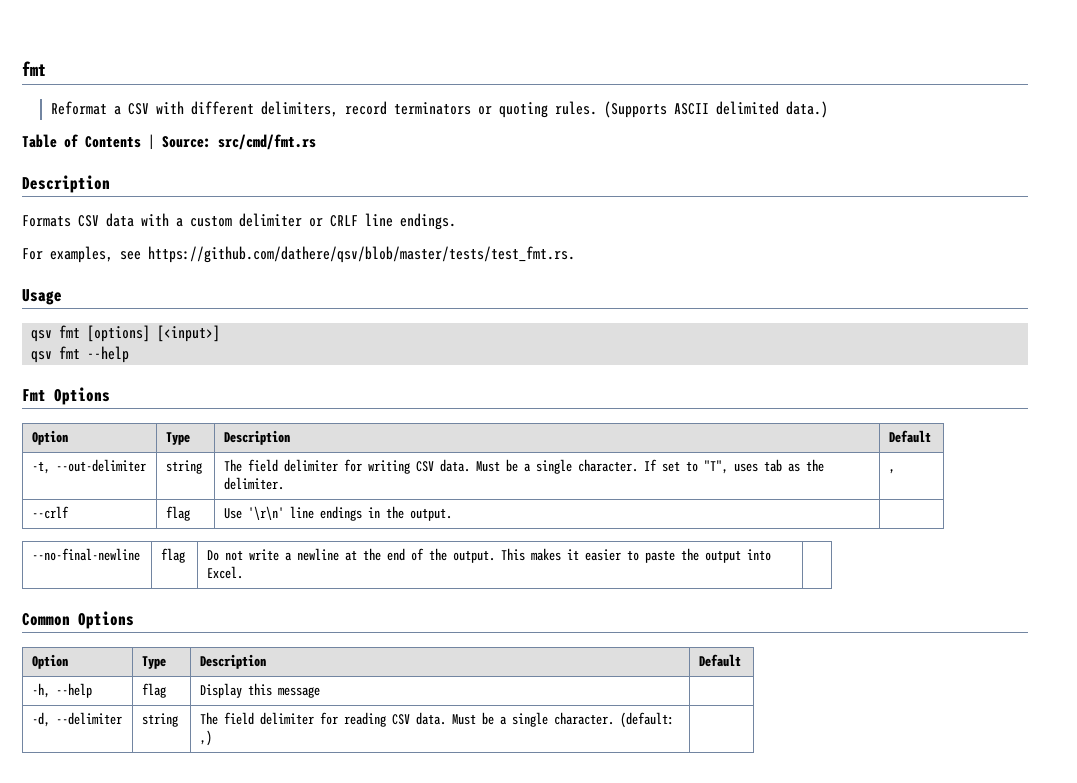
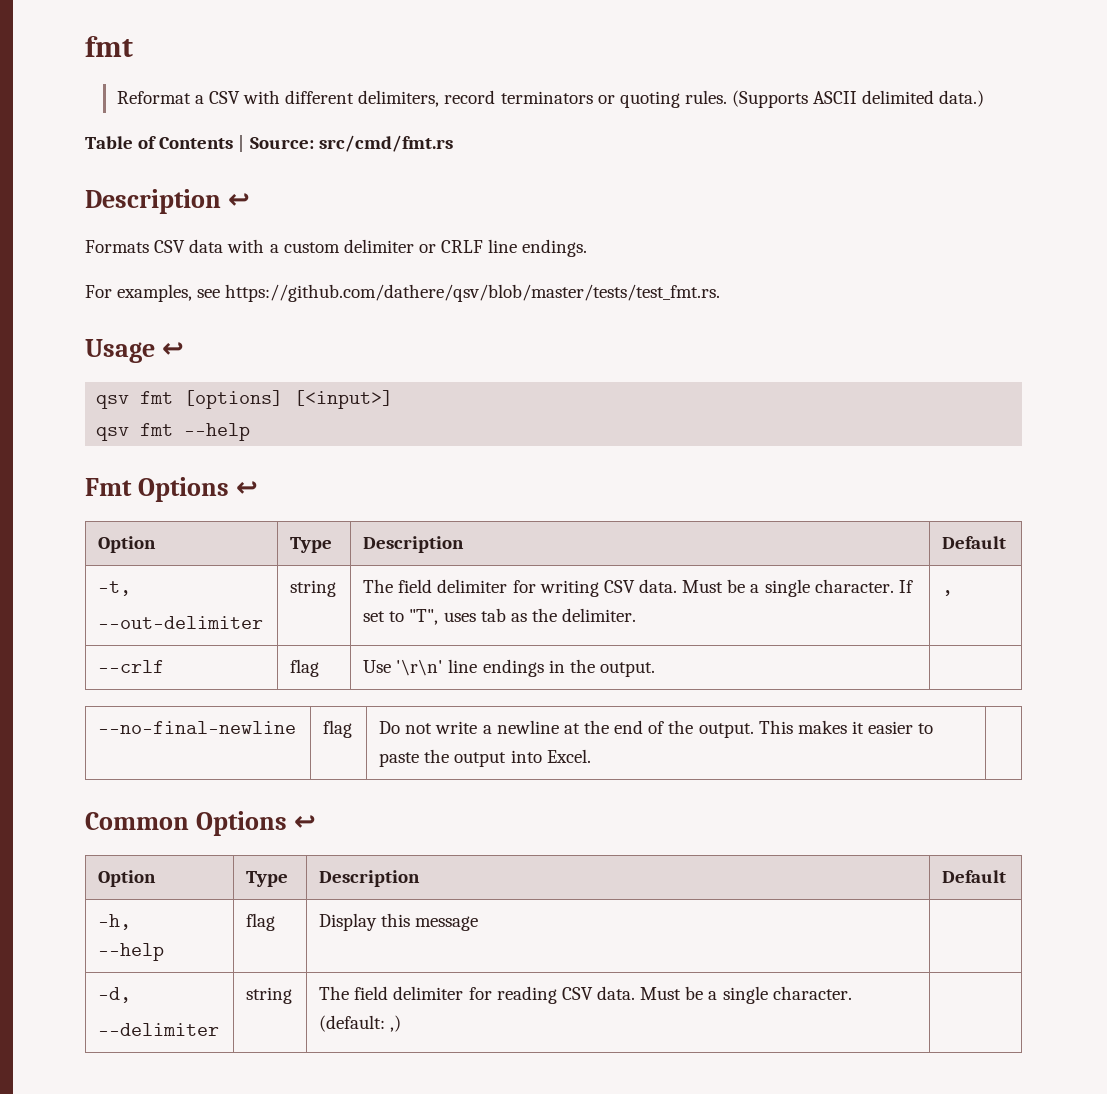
(110, 184) none -> [227,193,250,208] ↩
(62, 297) none -> [161,342,184,357] ↩
(110, 396) none -> [235,481,258,496] ↩
(51, 467) none -> (132, 588) //
(134, 620) none -> [293,815,316,830] ↩
(51, 690) none -> (132, 922) //
(51, 719) none -> (132, 995) //

